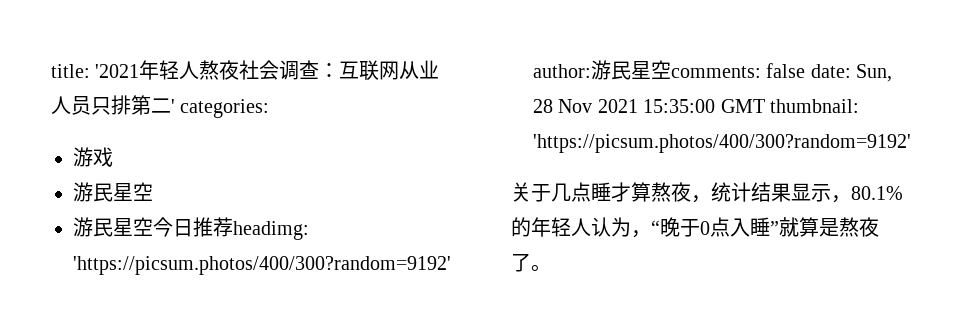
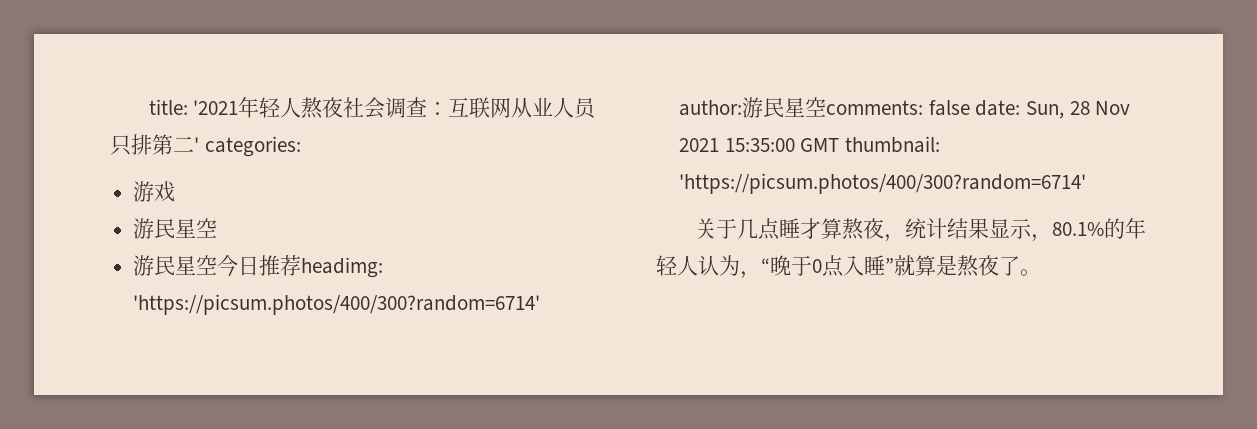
[73,256,451,275] 'https://picsum.photos/400/300?random=9192' -> [133,294,541,315] 'https://picsum.photos/400/300?random=6714'
[533,134,911,153] 'https://picsum.photos/400/300?random=9192' -> [679,173,1087,194] 'https://picsum.photos/400/300?random=6714'

